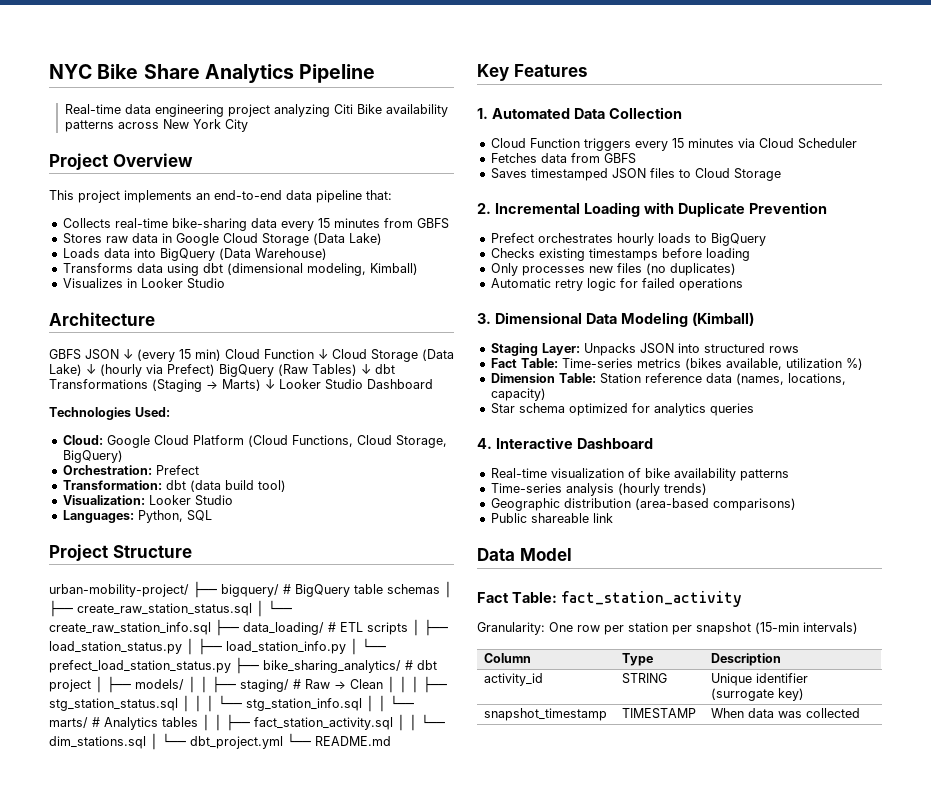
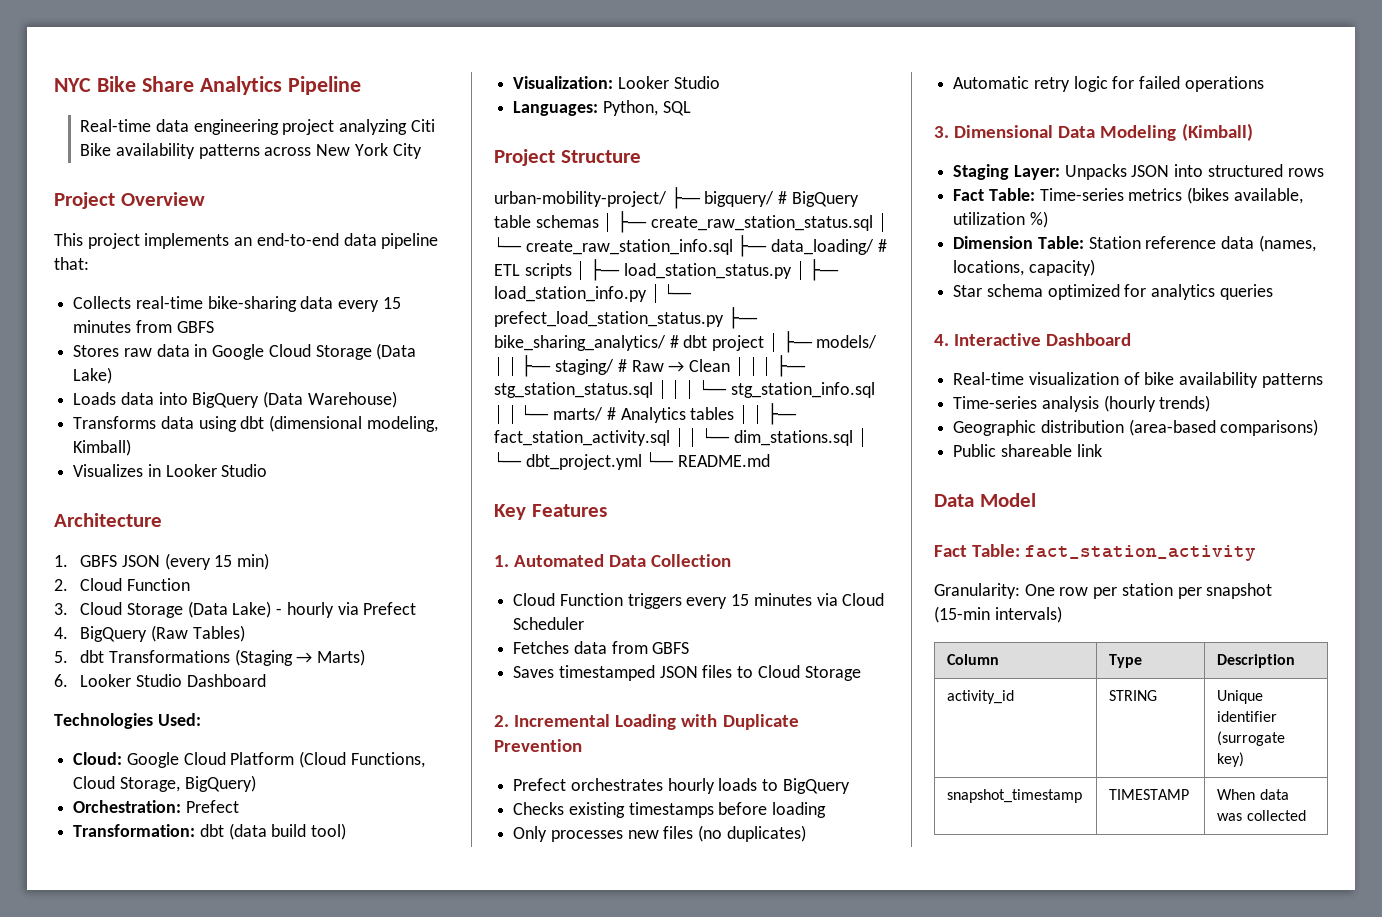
(155, 319) none -> [54,555,68,567] 1.
[123,349,133,359] ↓ -> (160, 561) none
[225,349,454,362] [49,364,215,377] Cloud Function ↓ Cloud Storage (Data Lake) ↓ (hourly via Prefect) -> [54,578,190,591] [54,601,417,618] [54,627,68,639] // 2. Cloud Function // 3. Cloud Storage (Data Lake) - hourly via Prefect // 4.
[361,364,371,374] ↓ -> [54,651,68,663] // 5.
[265,379,275,389] ↓ -> [54,674,68,687] // 6.

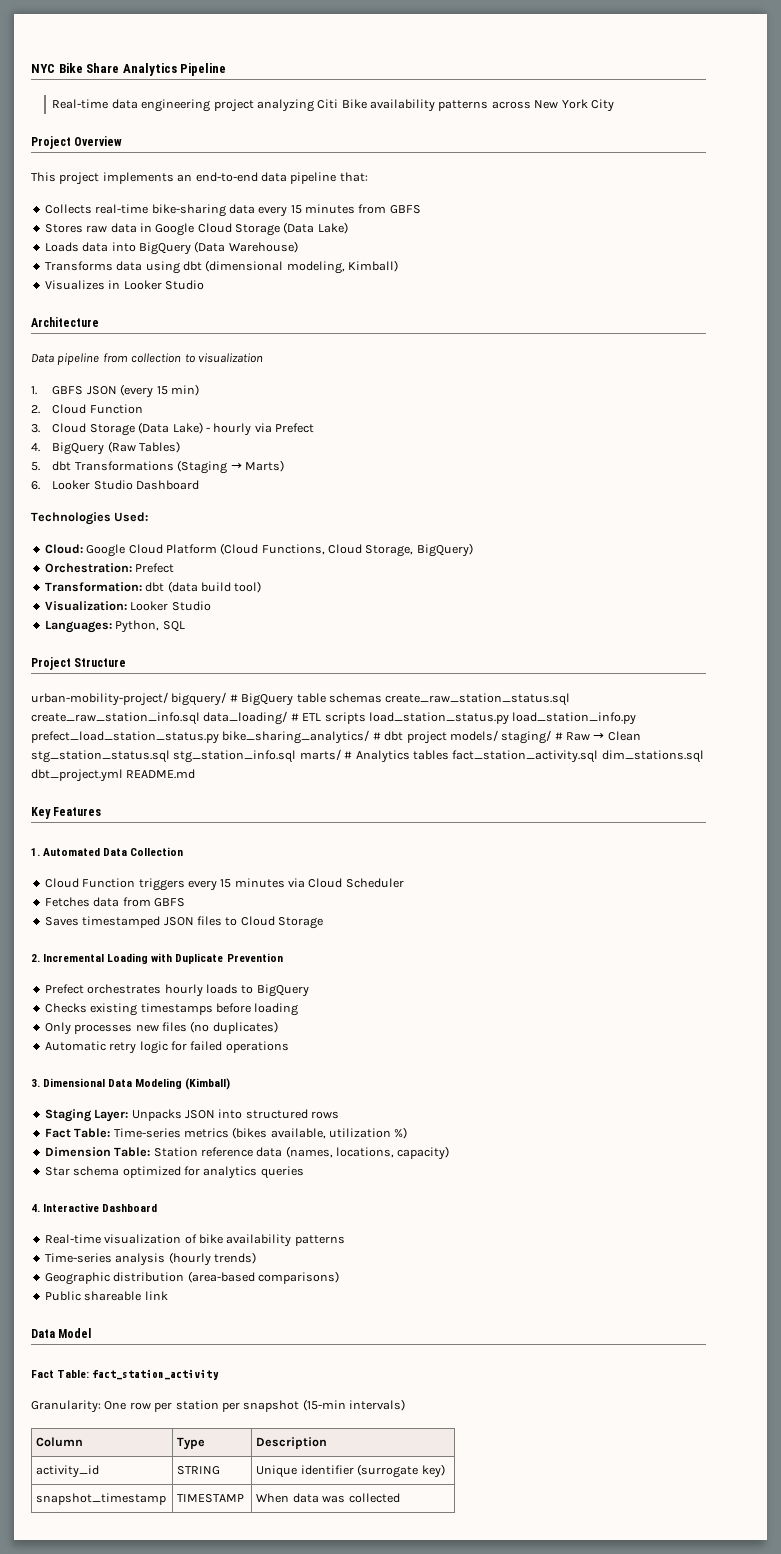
(162, 520) none -> [31,353,263,365] // Data pipeline from collection to visualization
[670,187,701,209] ├── -> (168, 699) none
[603,211,887,233] [494,235,887,257] [494,259,840,281] [494,284,693,303] [494,307,758,329] [494,331,878,353] [494,355,552,377] │ ├── create_raw_station_status.sql │ └── create_raw_station_info.sql ├── data_loading/ # ETL scripts │ ├── load_station_status.py │ ├── load_station_info.py │ └── prefect_load_station_status.py ├── bike_sharing_analytics/ # dbt project │ ├── models/ │ │ ├── -> [385,693,571,706] [31,711,637,725] [31,730,498,744] create_raw_station_status.sql create_raw_station_info.sql data_loading/ # ETL scripts load_station_status.py load_station_info.py prefect_load_station_status.py bike_sharing_analytics/ # dbt project models/
[734,355,806,377] [494,380,875,399] [494,403,797,425] [494,428,867,447] [494,452,675,470] │ │ │ ├── stg_station_status.sql │ │ │ └── stg_station_info.sql │ │ └── marts/ # Analytics tables │ │ ├── fact_station_activity.sql │ │ └── dim_stations.sql │ └── dbt_project.yml └── -> [31,749,704,763] [31,769,123,782] stg_station_status.sql stg_station_info.sql marts/ # Analytics tables fact_station_activity.sql dim_stations.sql dbt_project.yml

